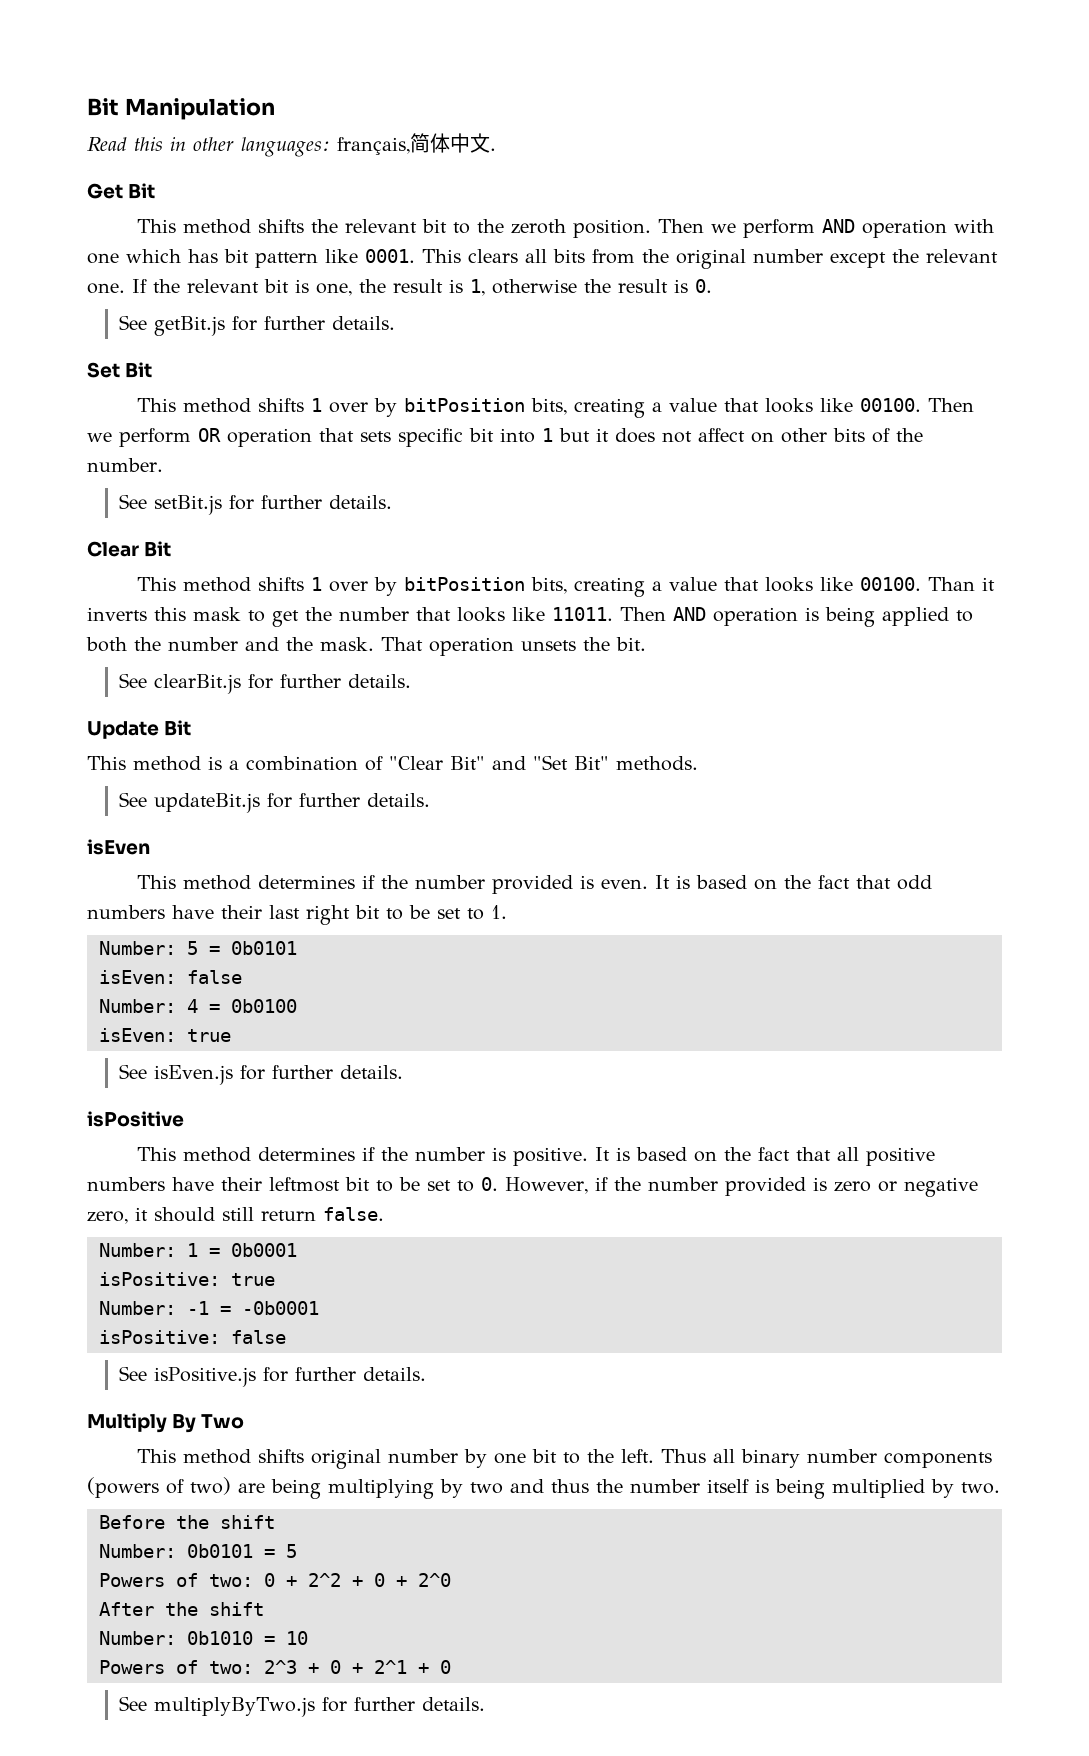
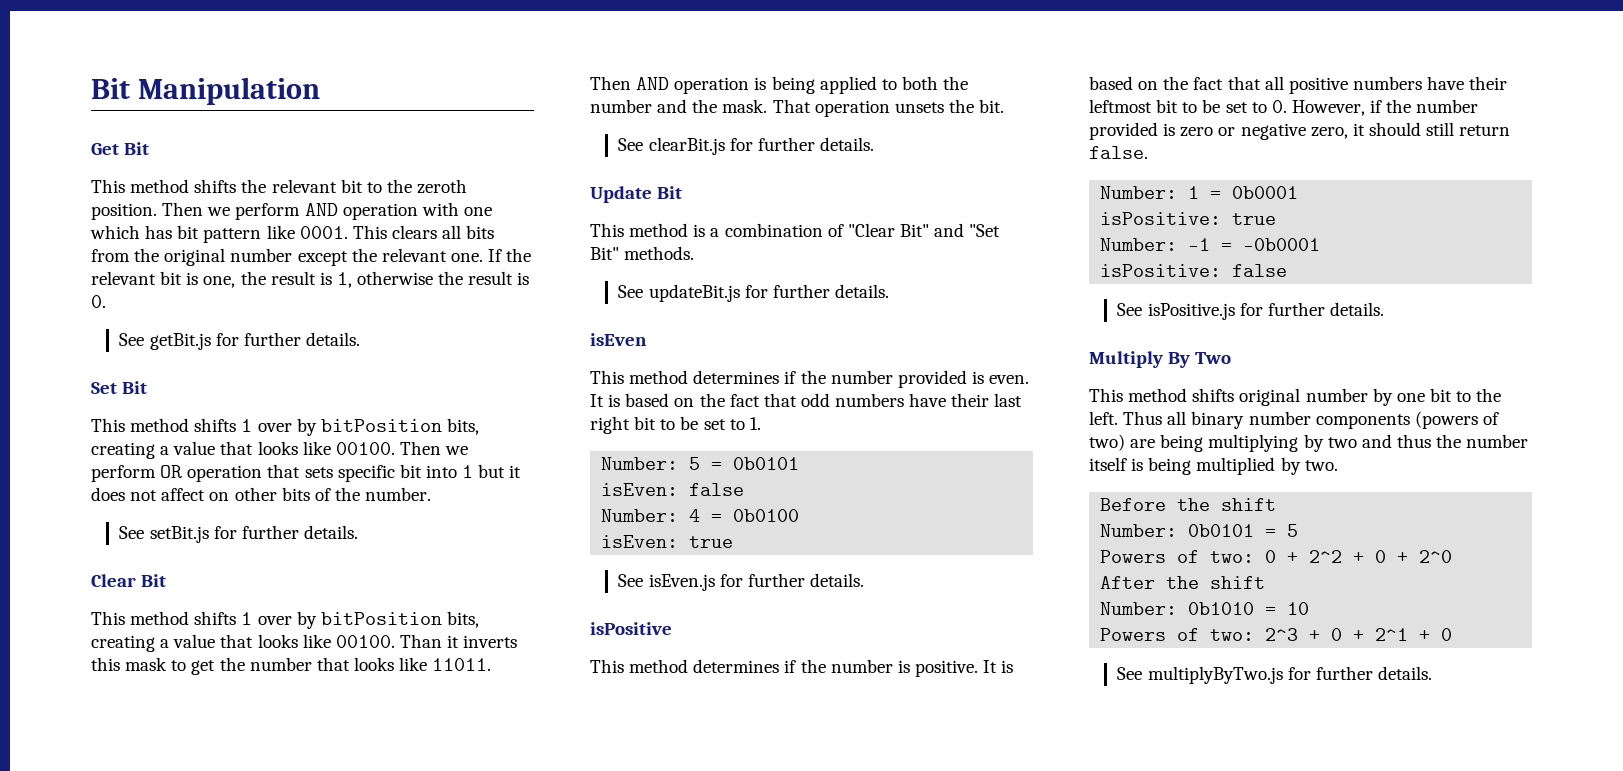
[87,133,496,157] // Read this in other languages: français,简体中文. -> (320, 91) none

